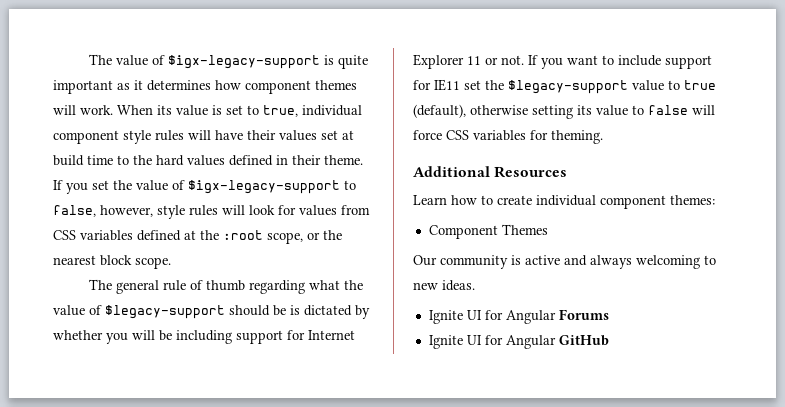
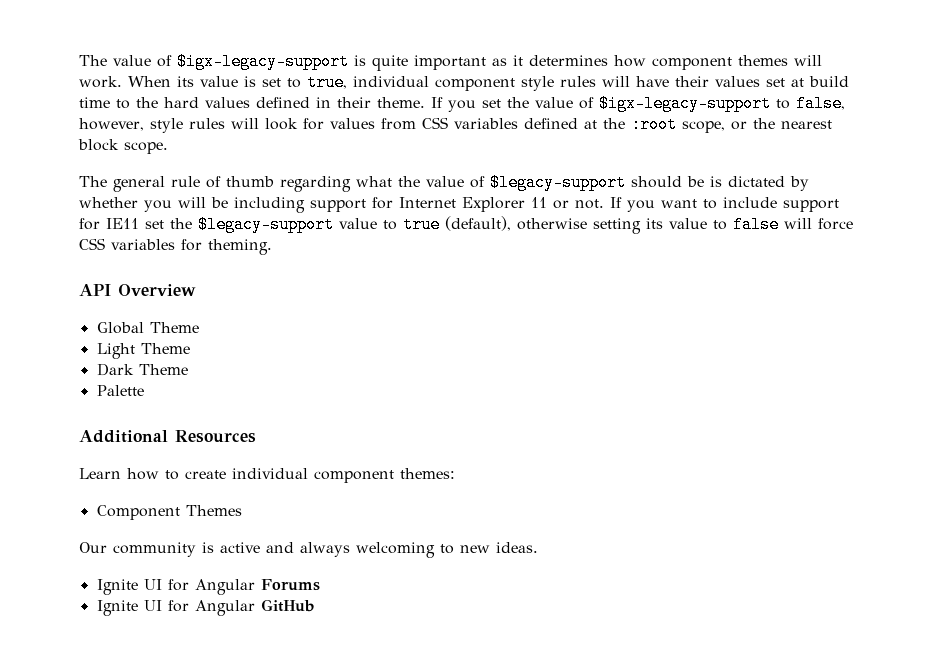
(603, 137) none -> [79,284,196,296] [96,322,199,334] [96,343,190,359] [96,363,188,376] [96,385,144,396] // API Overview // Global Theme // Light Theme // Dark Theme // Palette

